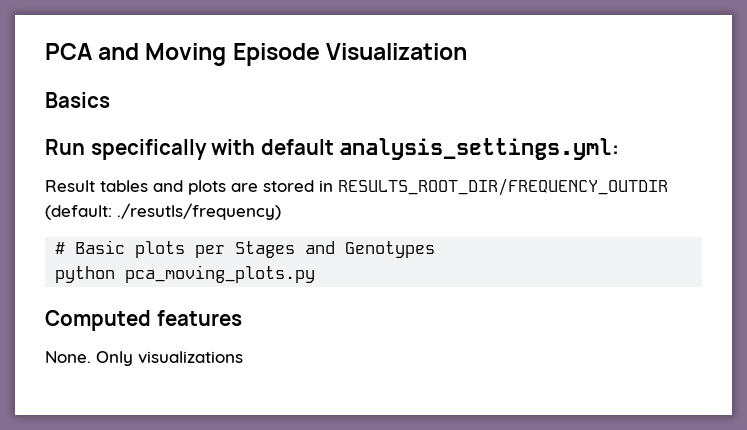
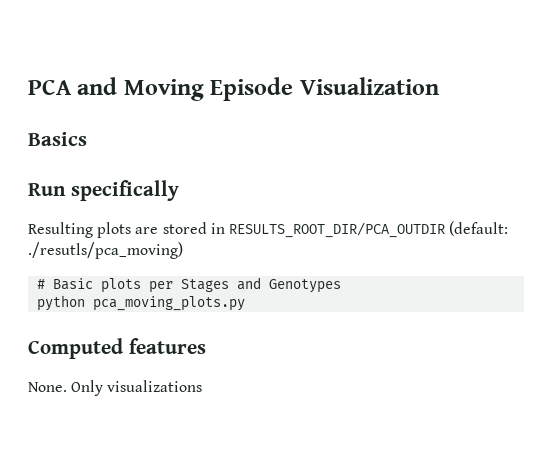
[211,138,620,160] [45,180,183,192] with default analysis_settings.yml: // Result tables and -> [28,222,93,238] // Resulting
[338,178,668,196] [45,203,281,220] RESULTS_ROOT_DIR/FREQUENCY_OUTDIR (default: ./resutls/frequency) -> [228,221,509,238] [28,242,183,259] RESULTS_ROOT_DIR/PCA_OUTDIR (default: ./resutls/pca_moving)

